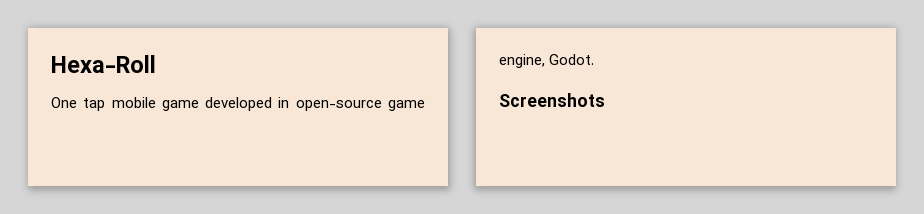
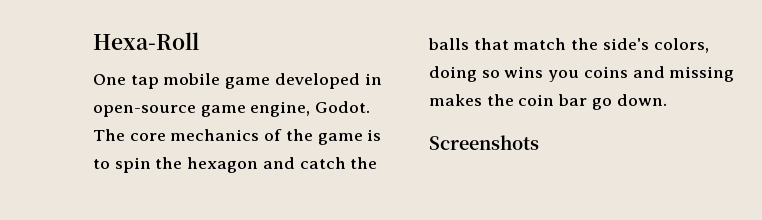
(595, 59) none -> [93,129,382,145] [93,157,378,173] [428,38,709,53] [429,66,735,82] [429,94,667,110] The core mechanics of the game is to spin the hexagon and catch the balls that match the side's colors, doing so wins you coins and missing makes the coin bar go down.

